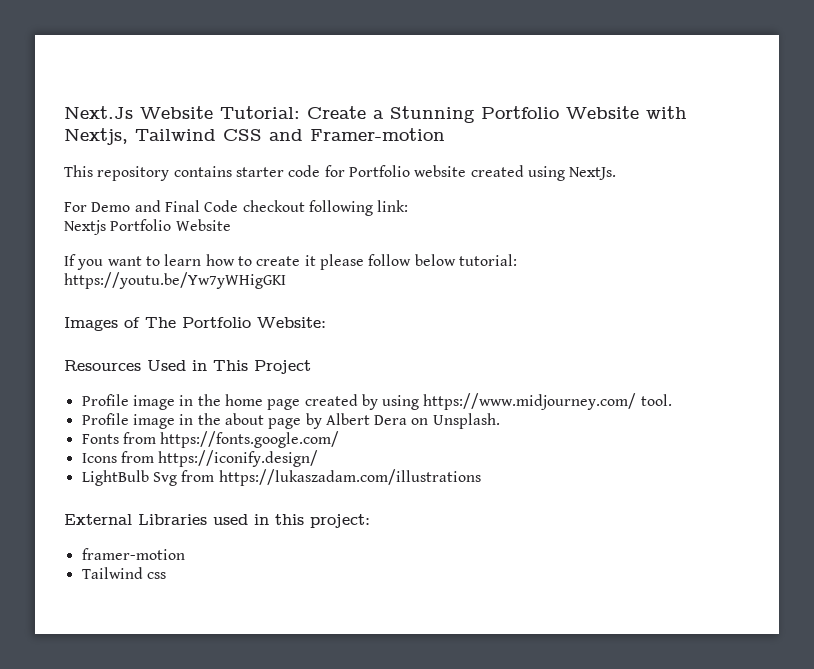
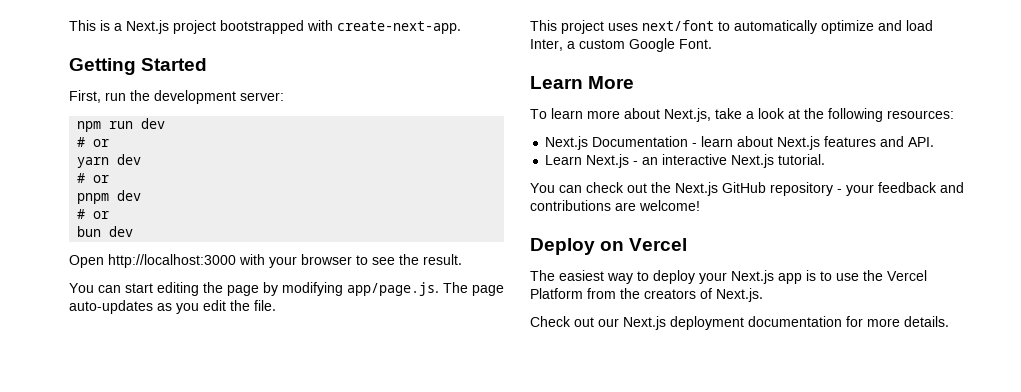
[64,106,687,123] [64,128,445,145] [64,165,617,181] [64,200,409,216] [64,219,231,235] [64,254,517,270] [64,272,286,289] [64,317,326,331] [64,360,311,374] [81,393,672,410] [81,413,500,429] [81,431,340,448] [81,450,319,467] [81,469,481,486] [64,514,370,528] [81,548,185,560] [81,567,166,579] Next.Js Website Tutorial: Create a Stunning Portfolio Website with Nextjs, Tailwind CSS and Framer-motion // This repository contains starter code for Portfolio website created using NextJs. // For Demo and Final Code checkout following link: // Nextjs Portfolio Website // If you want to learn how to create it please follow below tutorial: // https://youtu.be/Yw7yWHigGKI // Images of The Portfolio Website: // Resources Used in This Project // Profile image in the home page created by using https://www.midjourney.com/ tool. // Profile image in the about page by Albert Dera on Unsplash. // Fonts from https://fonts.google.com/ // Icons from https://iconify.design/ // LightBulb Svg from https://lukaszadam.com/illustrations // External Libraries used in this project: // framer-motion // Tailwind css -> [69,20,461,34] [69,58,208,75] [69,90,284,104] [77,118,166,132] [77,137,110,147] [77,154,142,168] [77,173,110,183] [77,190,142,204] [77,209,110,219] [77,226,134,237] [69,254,462,268] [69,282,504,296] [69,300,276,314] [530,20,933,34] [530,38,712,52] [530,76,635,89] [530,108,954,122] [545,136,935,150] [545,154,826,168] [530,182,964,196] [530,200,700,211] [530,238,688,255] [530,270,927,284] [530,288,763,302] [530,316,949,330] This is a Next.js project bootstrapped with create-next-app. // Getting Started // First, run the development server: // npm run dev // # or // yarn dev // # or // pnpm dev // # or // bun dev // Open http://localhost:3000 with your browser to see the result. // You can start editing the page by modifying app/page.js. The page auto-updates as you edit the file. // This project uses next/font to automatically optimize and load Inter, a custom Google Font. // Learn More // To learn more about Next.js, take a look at the following resources: // Next.js Documentation - learn about Next.js features and API. // Learn Next.js - an interactive Next.js tutorial. // You can check out the Next.js GitHub repository - your feedback and contributions are welcome! // Deploy on Vercel // The easiest way to deploy your Next.js app is to use the Vercel Platform from the creators of Next.js. // Check out our Next.js deployment documentation for more details.

